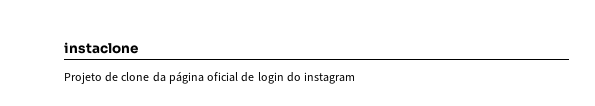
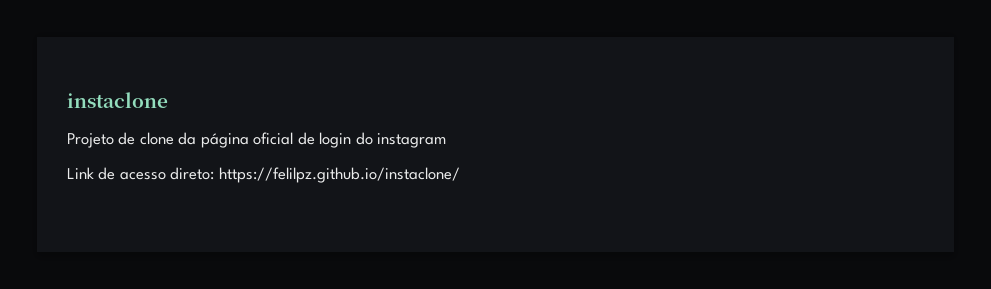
(356, 78) none -> [67,167,460,183] // Link de acesso direto: https://felilpz.github.io/instaclone/

